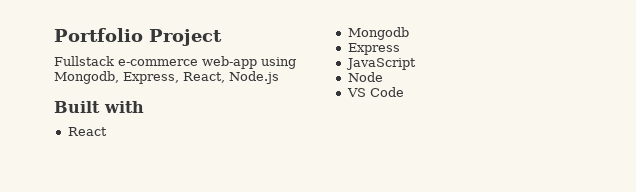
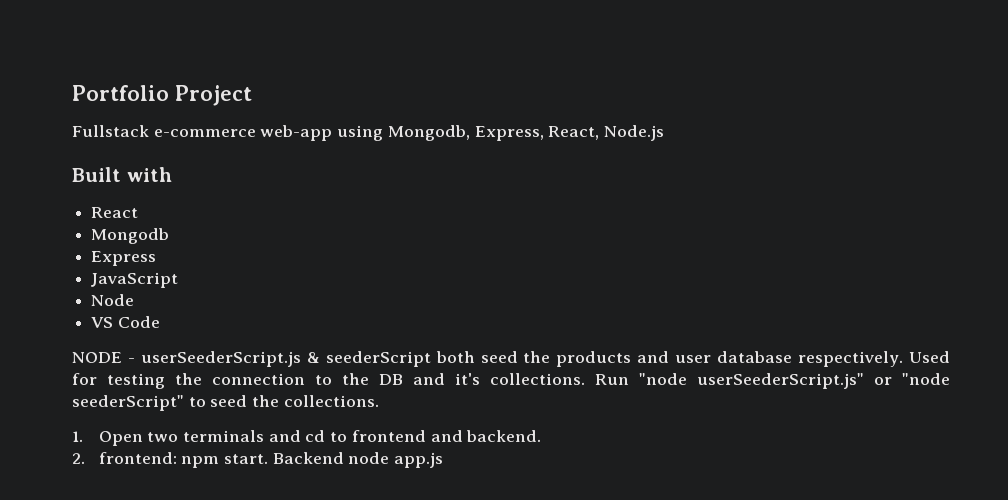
(404, 92) none -> [72,351,950,367] [72,373,950,389] [72,395,379,411] [72,430,542,446] [72,452,444,468] // NODE - userSeederScript.js & seederScript both seed the products and user database respectively. Used for testing the connection to the DB and it's collections. Run "node userSeederScript.js" or "node seederScript" to seed the collections. // 1. Open two terminals and cd to frontend and backend. // 2. frontend: npm start. Backend node app.js

